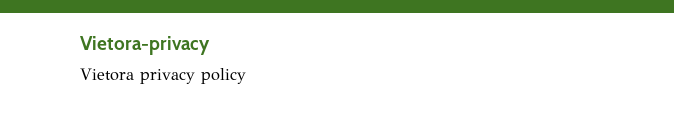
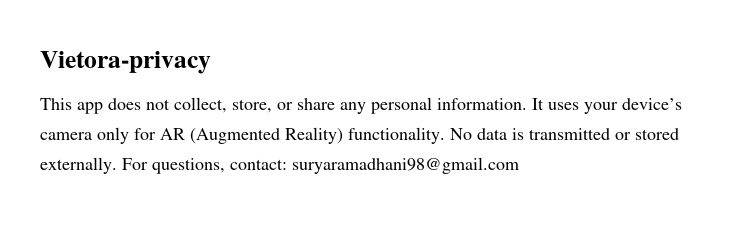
[80,68,246,84] Vietora privacy policy -> [40,97,682,114] [40,127,679,144] [40,157,519,174] This app does not collect, store, or share any personal information. It uses your device’s camera only for AR (Augmented Reality) functionality. No data is transmitted or stored externally. For questions, contact: suryaramadhani98@gmail.com

